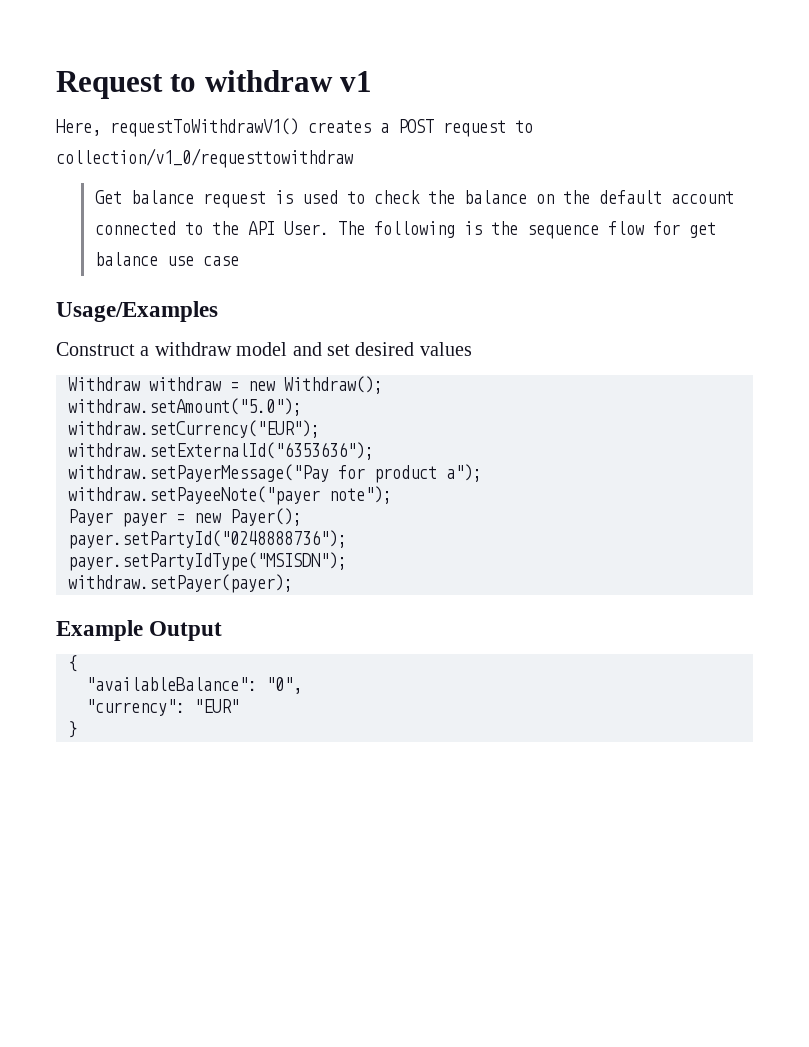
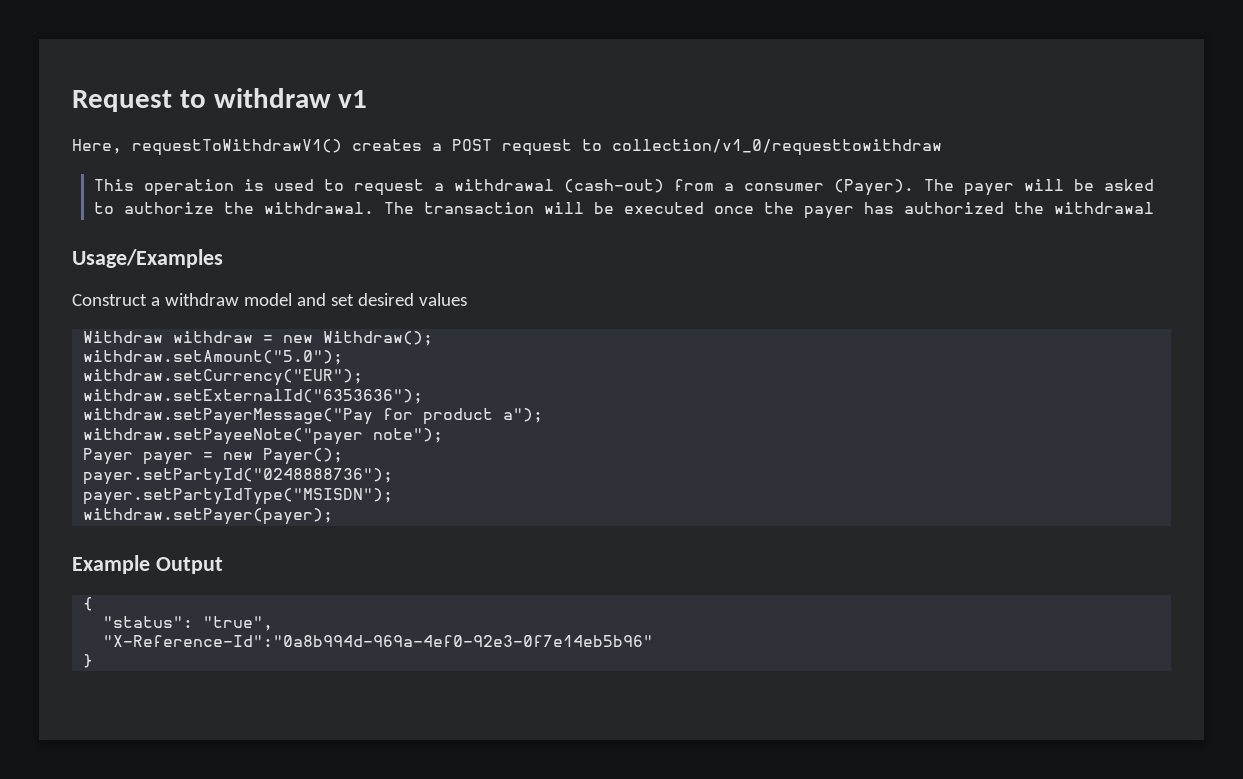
[94,190,734,208] [94,221,716,239] [94,252,239,266] Get balance request is used to check the balance on the default account connected to the API User. The following is the sequence flow for get balance use case -> [94,179,1155,196] [94,202,1155,219] This operation is used to request a withdrawal (cash-out) from a consumer (Payer). The payer will be asked to authorize the withdrawal. The transaction will be executed once the payer has authorized the withdrawal
[86,677,302,694] [86,699,239,716] "availableBalance": "0", // "currency": "EUR" -> [103,616,274,631] [103,635,654,647] "status": "true", // "X-Reference-Id":"0a8b994d-969a-4ef0-92e3-0f7e14eb5b96"

